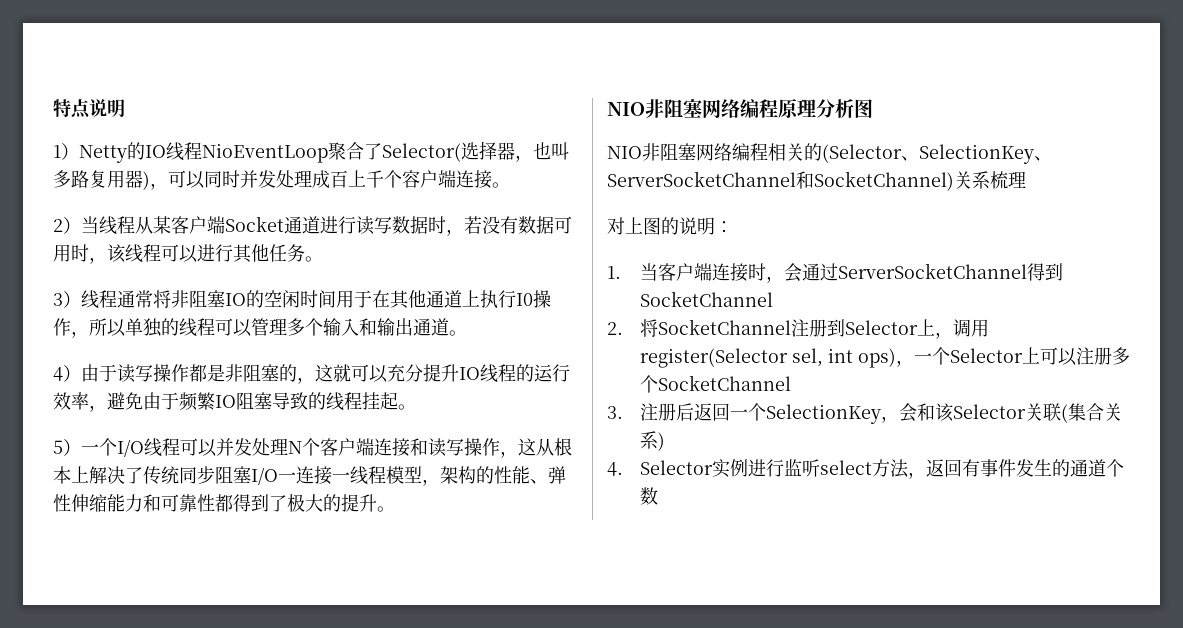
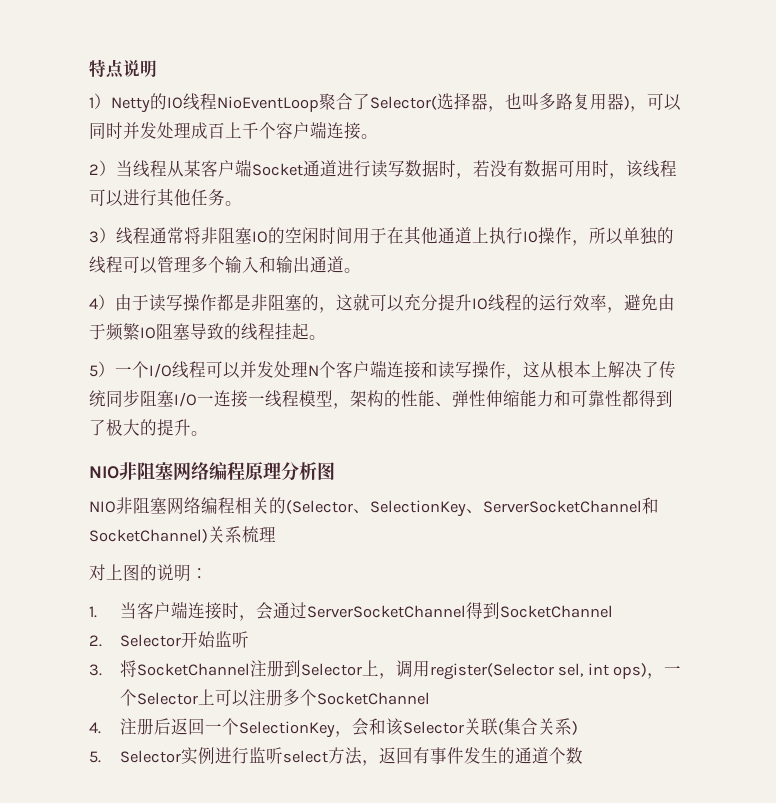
(623, 328) none -> [119,631,249,648] [89,664,102,676] Selector开始监听 // 3.
[607,406,623,419] 3. -> [89,722,101,734] 4.
[607,462,623,476] 4. -> [89,751,101,763] 5.

